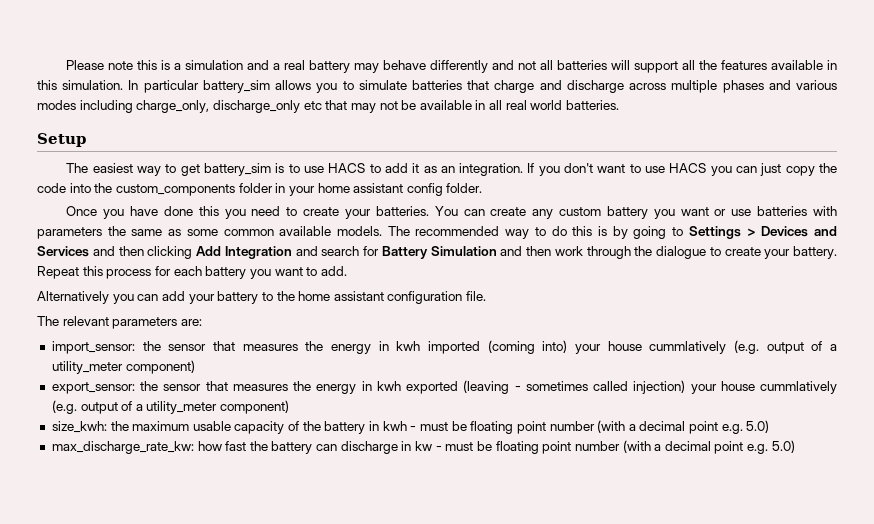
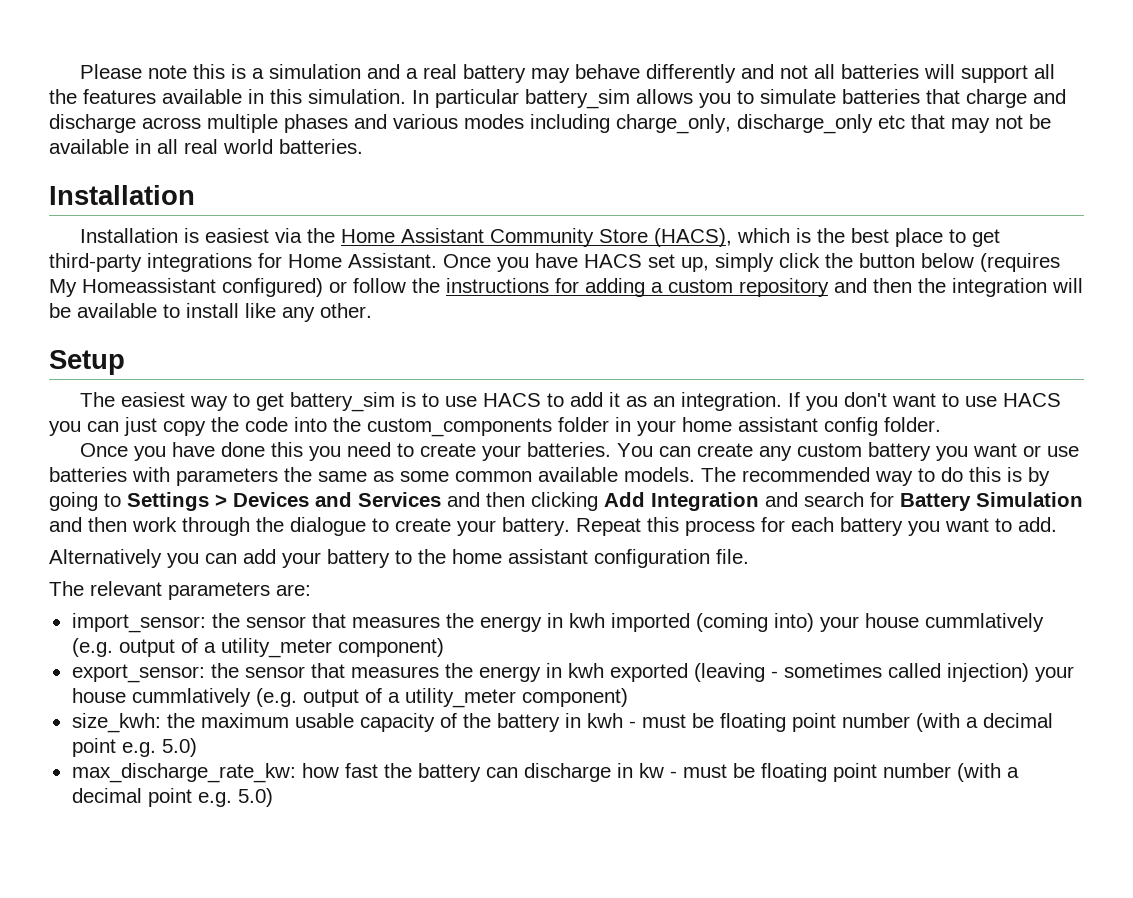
(620, 105) none -> [49,185,195,205] [79,228,1000,247] [49,253,1060,272] [49,278,1083,297] [49,303,372,322] // Installation // Installation is easiest via the Home Assistant Community Store (HACS), which is the best place to get third-party integrations for Home Assistant. Once you have HACS set up, simply click the button below (requires My Homeassistant configured) or follow the instructions for adding a custom repository and then the integration will be available to install like any other.

